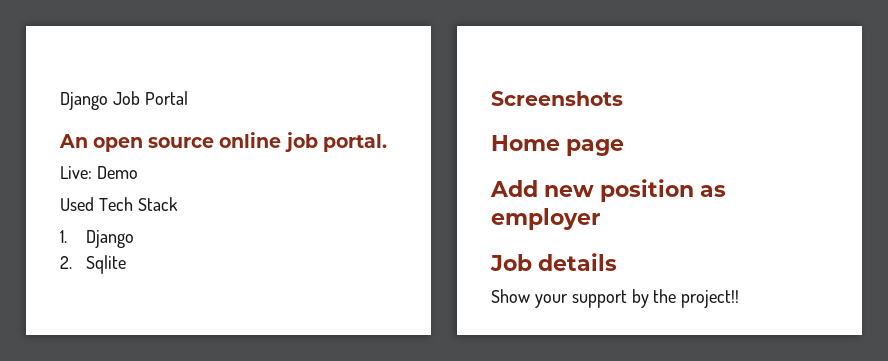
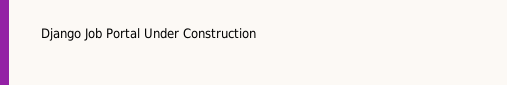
[59,132,387,152] [60,166,138,179] [60,197,178,211] [60,230,134,248] [60,255,126,274] [491,91,623,106] [491,135,624,156] [490,179,726,202] [491,208,600,230] [490,253,617,271] [491,289,740,308] // An open source online job portal. // Live: Demo // Used Tech Stack // 1. Django // 2. Sqlite // Screenshots // Home page // Add new position as employer // Job details // Show your support by the project!! -> [144,28,256,39] Under Construction

